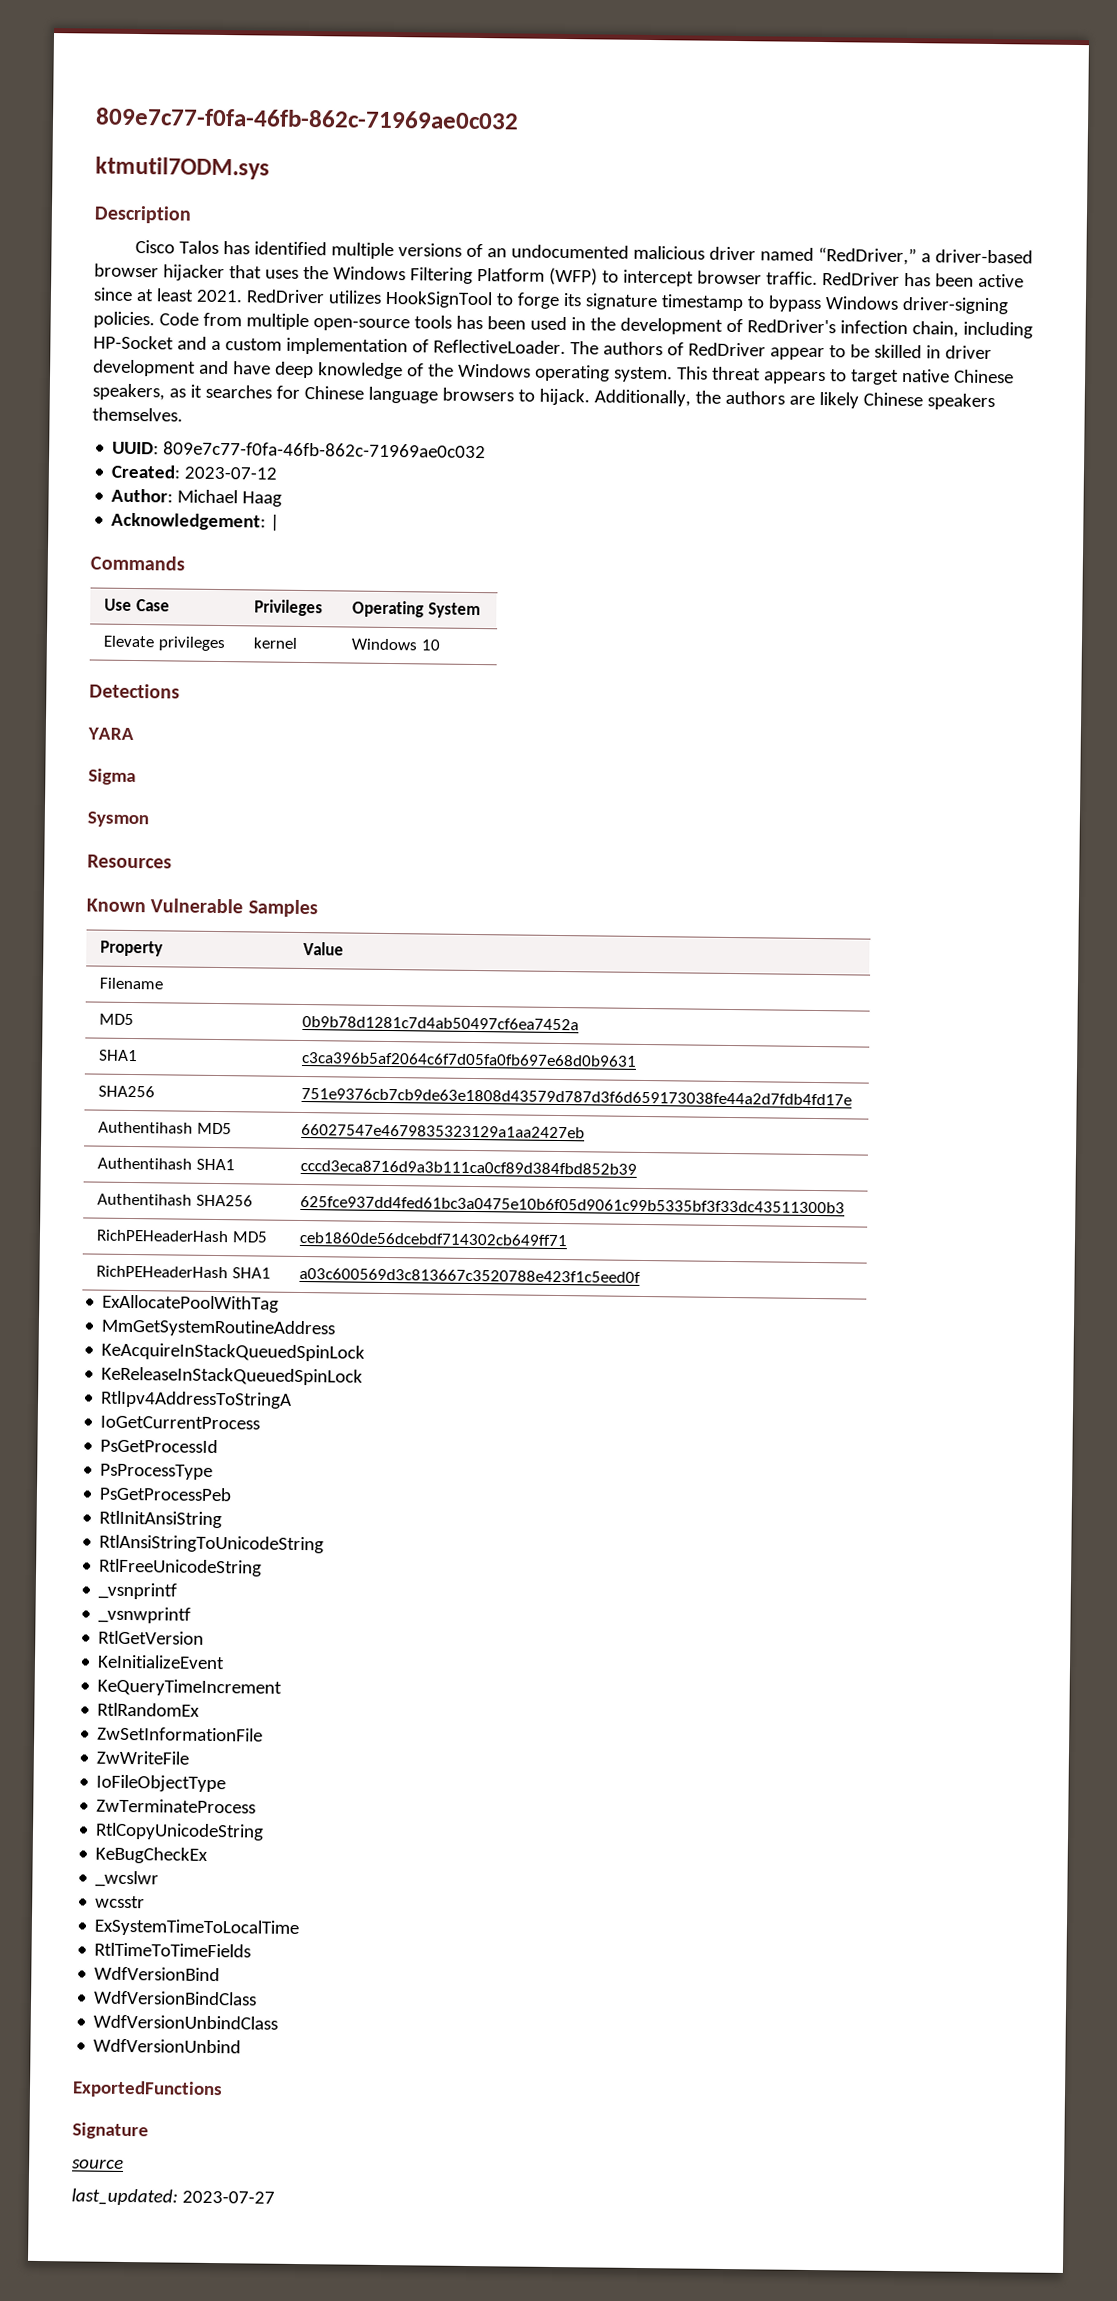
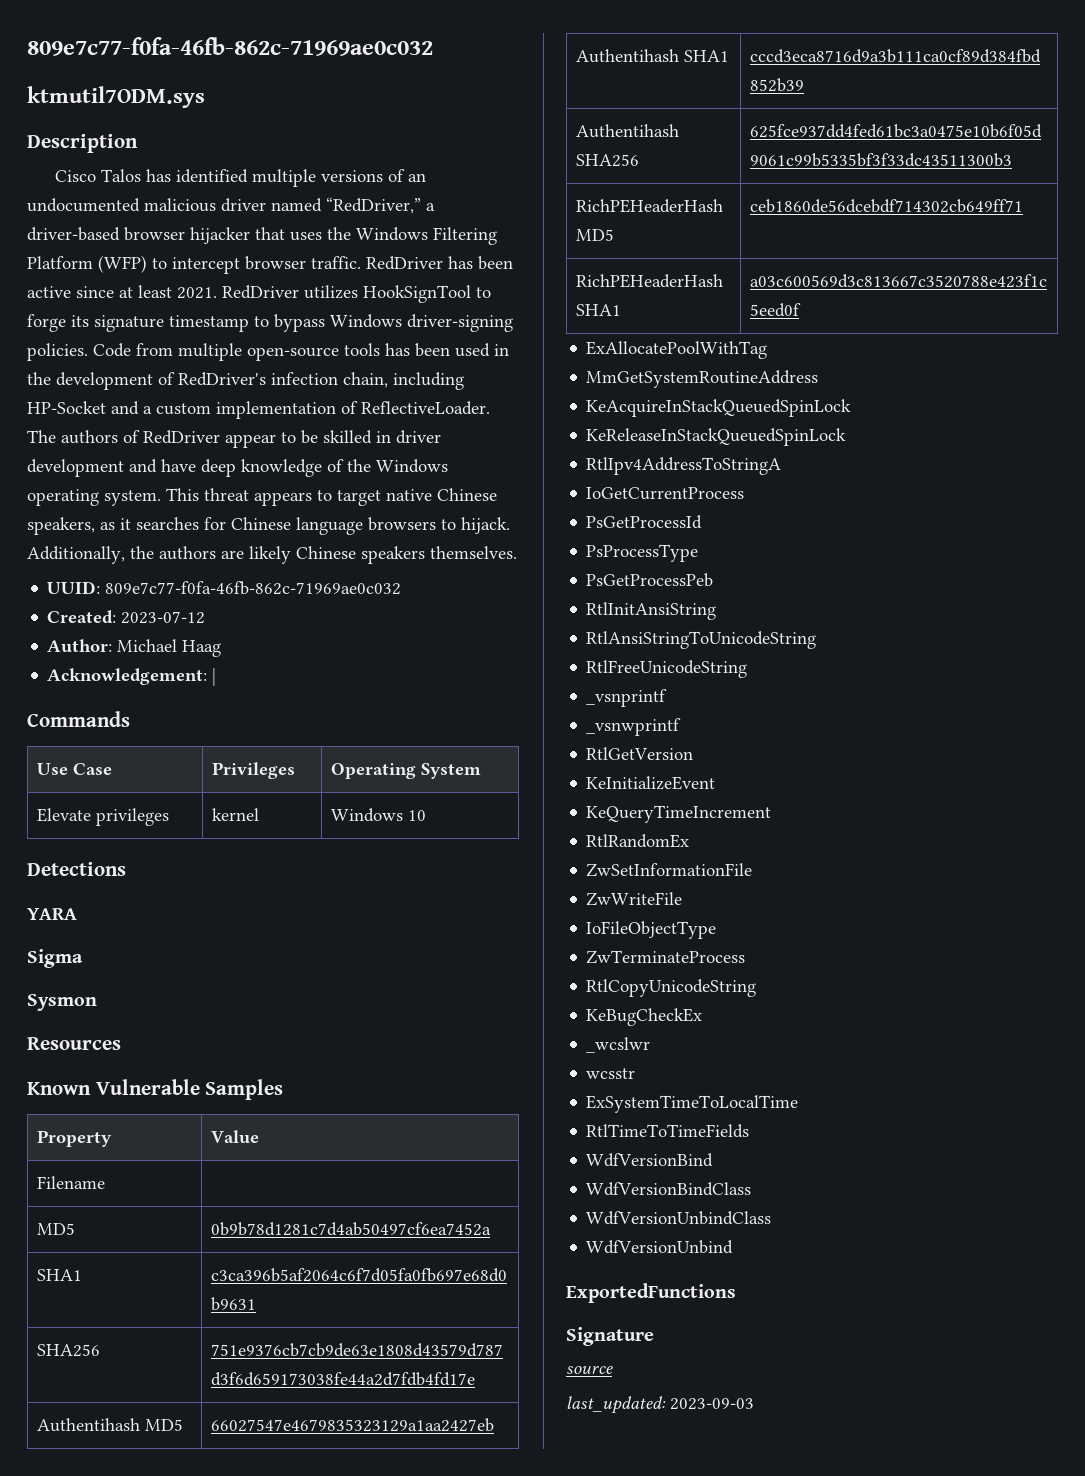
[181,2190,275,2204] 2023-07-27 -> [670,1398,754,1410] 2023-09-03

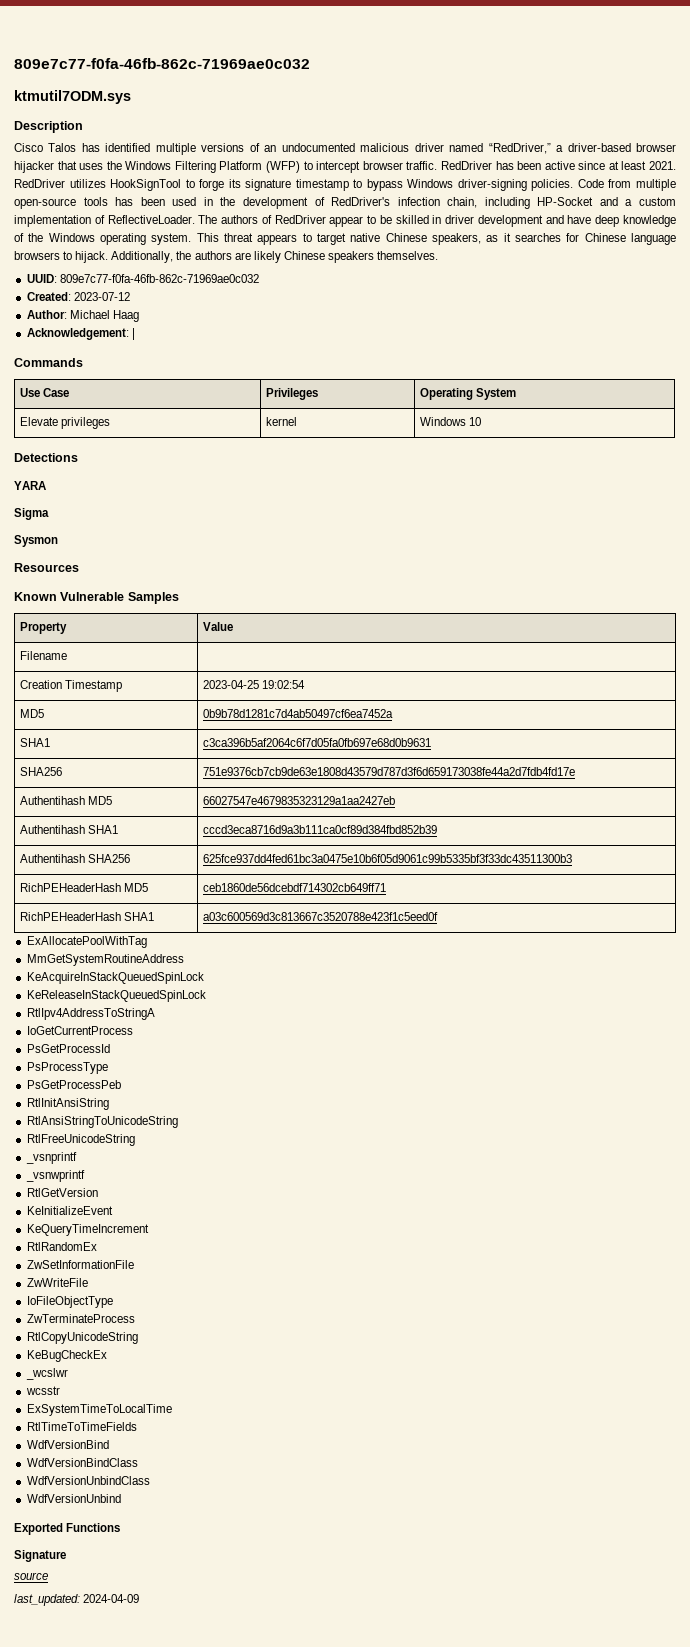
(106, 1182) none -> [19,680,122,692] [202,680,305,689] // Creation Timestamp | 2023-04-25 19:02:54
[566,1283,736,1303] ExportedFunctions -> [14,1523,121,1535] Exported Functions
[670,1398,754,1410] 2023-09-03 -> [83,1594,140,1603] 2024-04-09

